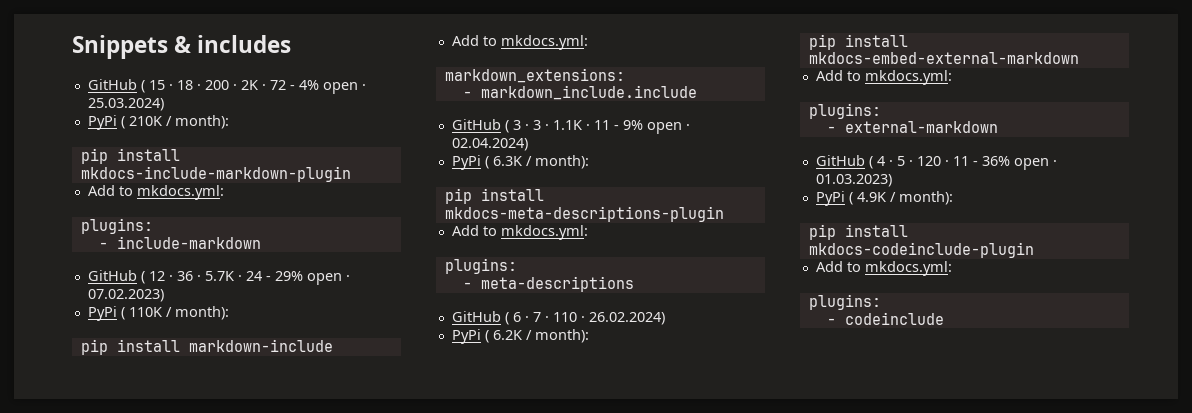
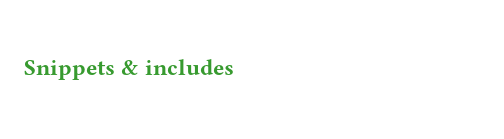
[87,79,366,94] [87,98,164,111] [87,115,229,130] [80,148,180,164] [80,166,351,182] [87,185,224,200] [80,218,153,234] [98,236,261,249] [87,270,350,285] [87,289,164,302] [87,306,229,321] [80,339,333,355] [451,35,588,50] [444,68,625,83] [462,85,697,100] [451,119,690,134] [451,138,528,151] [451,155,589,170] [444,188,544,204] [444,206,724,222] [451,225,588,240] [444,258,517,274] [462,276,634,292] [451,311,665,325] [451,329,589,344] [808,34,908,50] [808,52,1079,64] [815,70,952,85] [808,103,881,119] [826,121,998,133] [815,155,1057,170] [815,174,892,187] [815,191,953,206] [808,224,908,240] [808,242,1034,258] [815,261,952,276] [808,294,881,310] [826,312,944,325] // GitHub ( 15 · 18 · 200 · 2K · 72 - 4% open · 25.03.2024) // PyPi ( 210K / month): // pip install mkdocs-include-markdown-plugin // Add to mkdocs.yml: // plugins: // - include-markdown // GitHub ( 12 · 36 · 5.7K · 24 - 29% open · 07.02.2023) // PyPi ( 110K / month): // pip install markdown-include // Add to mkdocs.yml: // markdown_extensions: // - markdown_include.include // GitHub ( 3 · 3 · 1.1K · 11 - 9% open · 02.04.2024) // PyPi ( 6.3K / month): // pip install mkdocs-meta-descriptions-plugin // Add to mkdocs.yml: // plugins: // - meta-descriptions // GitHub ( 6 · 7 · 110 · 26.02.2024) // PyPi ( 6.2K / month): // pip install mkdocs-embed-external-markdown // Add to mkdocs.yml: // plugins: // - external-markdown // GitHub ( 4 · 5 · 120 · 11 - 36% open · 01.03.2023) // PyPi ( 4.9K / month): // pip install mkdocs-codeinclude-plugin // Add to mkdocs.yml: // plugins: // - codeinclude -> (234, 67) none

